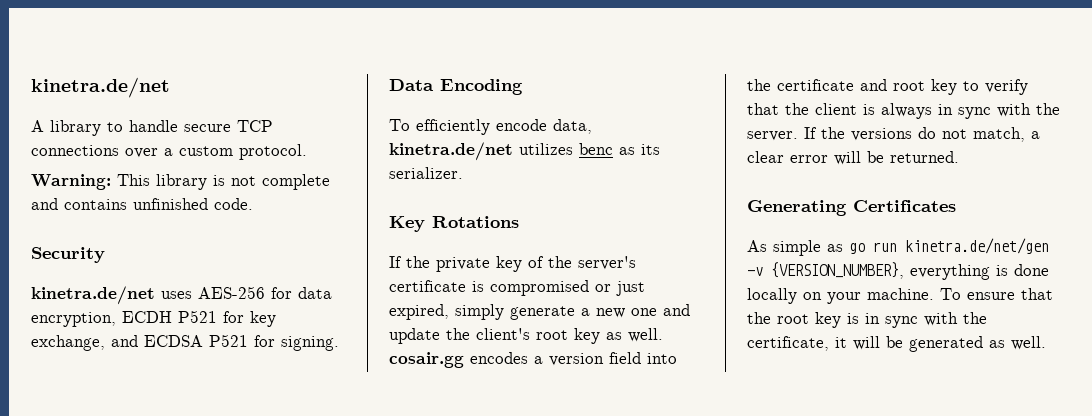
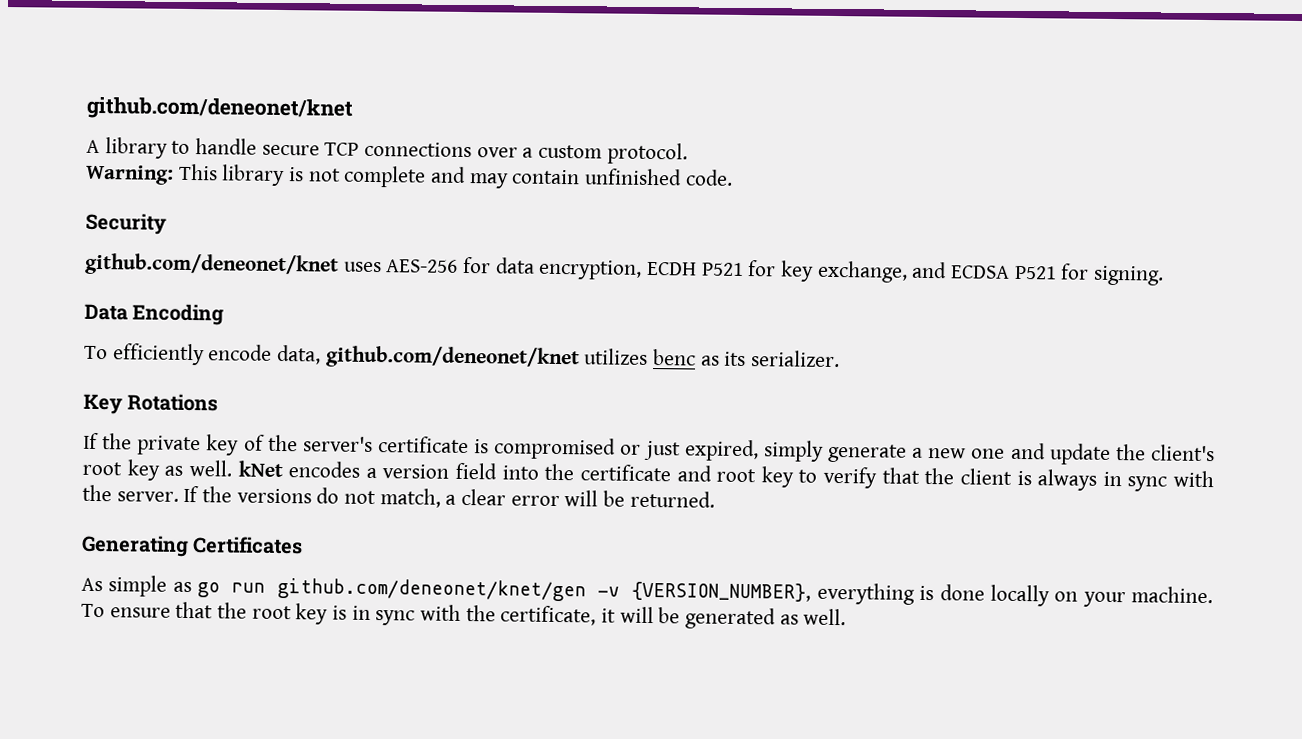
[31,77,170,98] kinetra.de/net -> [86,96,353,121] github.com/deneonet/knet
[64,199,127,210] contains -> [468,169,581,189] may contain
[31,286,155,305] kinetra.de/net -> [85,252,339,277] github.com/deneonet/knet
[389,142,513,161] kinetra.de/net -> [325,345,580,370] github.com/deneonet/knet
[389,352,464,368] cosair.gg -> [237,460,283,478] kNet
[905,238,1049,254] kinetra.de/net/gen -> [276,577,586,602] github.com/deneonet/knet/gen

